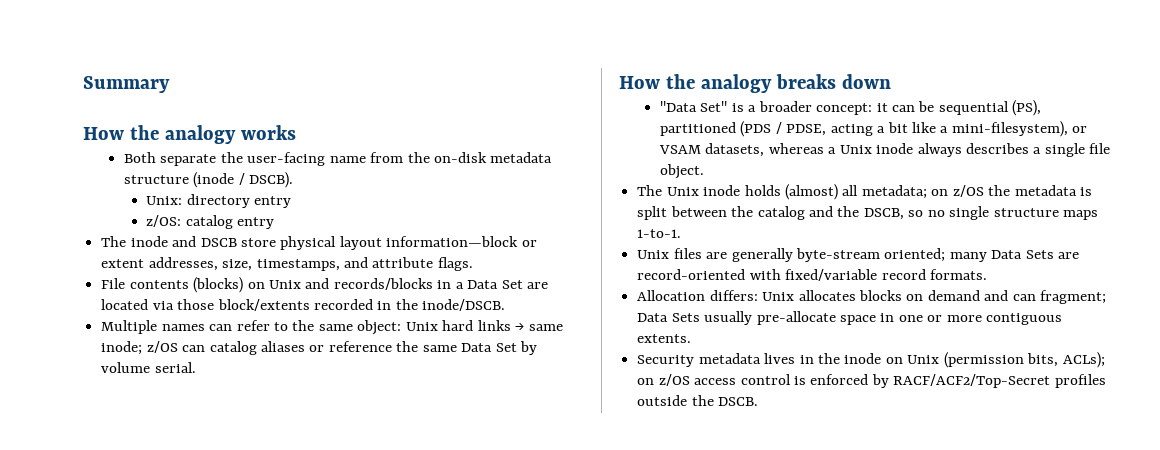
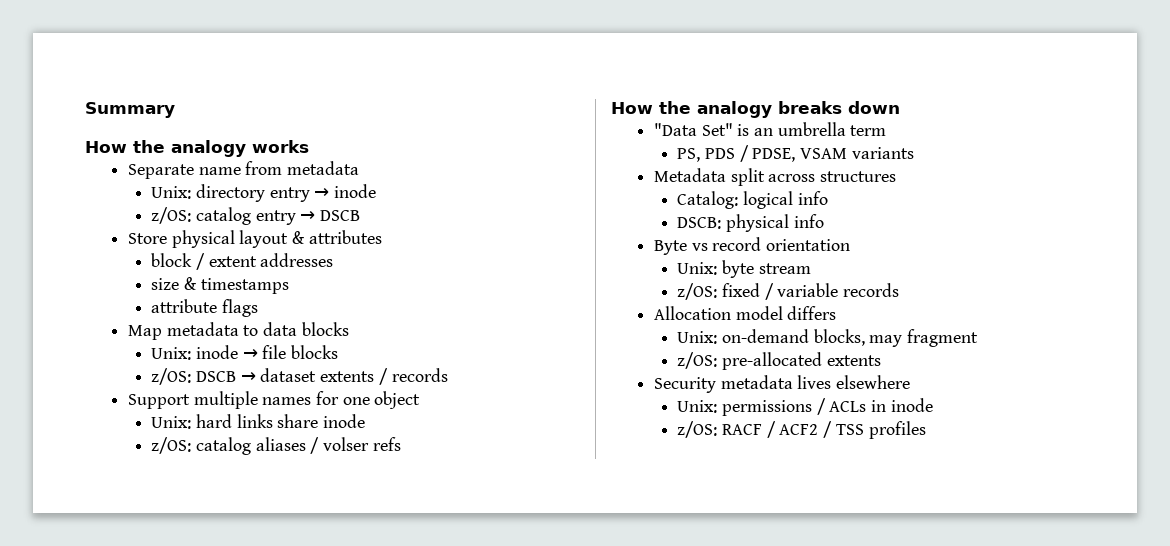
[123,152,553,166] [123,172,294,188] Both separate the user-facing name from the on-disk metadata structure (inode / DSCB). -> [127,161,359,179] Separate name from metadata
(292, 202) none -> [314,184,377,198] → inode
[101,236,537,250] [101,257,473,271] [101,277,549,293] [101,299,506,311] [101,320,563,335] [101,341,538,355] [101,362,196,373] // The inode and DSCB store physical layout information—block or extent addresses, size, timestamps, and attribute flags. // File contents (blocks) on Unix and records/blocks in a Data Set are located via those block/extents recorded in the inode/DSCB. // Multiple names can refer to the same object: Unix hard links → same inode; z/OS can catalog aliases or reference the same Data Set by volume serial. -> [300,210,361,221] [127,230,382,248] [151,253,334,270] [151,277,289,294] [151,299,259,317] [127,322,349,340] [151,345,339,360] [151,368,448,385] [127,391,421,409] [151,414,366,429] [151,437,401,455] → DSCB // Store physical layout & attributes // block / extent addresses // size & timestamps // attribute flags // Map metadata to data blocks // Unix: inode → file blocks // z/OS: DSCB → dataset extents / records // Support multiple names for one object // Unix: hard links share inode // z/OS: catalog aliases / volser refs
[748,100,1042,116] [659,121,1088,137] [658,143,1111,157] [659,164,704,179] [637,184,1093,200] [637,206,1099,220] [637,229,682,238] [637,248,1080,262] [637,269,987,281] [637,290,1107,304] [637,311,1063,325] [637,334,692,343] [637,352,1105,368] [637,374,1106,388] [637,395,759,406] a broader concept: it can be sequential (PS), partitioned (PDS / PDSE, acting a bit like a mini-filesystem), or VSAM datasets, whereas a Unix inode always describes a single file object. // The Unix inode holds (almost) all metadata; on z/OS the metadata is split between the catalog and the DSCB, so no single structure maps 1-to-1. // Unix files are generally byte-stream oriented; many Data Sets are record-oriented with fixed/variable record formats. // Allocation differs: Unix allocates blocks on demand and can fragment; Data Sets usually pre-allocate space in one or more contiguous extents. // Security metadata lives in the inode on Unix (permission bits, ACLs); on z/OS access control is enforced by RACF/ACF2/Top-Secret profiles outside the DSCB. -> [753,122,887,136] [677,145,914,162] [653,168,896,186] [677,191,828,209] [677,214,824,232] [653,237,850,255] [677,260,811,278] [677,283,900,300] [653,306,837,320] [677,329,979,347] [677,352,881,370] [653,375,910,393] [677,398,933,416] [677,421,926,439] an umbrella term // PS, PDS / PDSE, VSAM variants // Metadata split across structures // Catalog: logical info // DSCB: physical info // Byte vs record orientation // Unix: byte stream // z/OS: fixed / variable records // Allocation model differs // Unix: on-demand blocks, may fragment // z/OS: pre-allocated extents // Security metadata lives elsewhere // Unix: permissions / ACLs in inode // z/OS: RACF / ACF2 / TSS profiles

